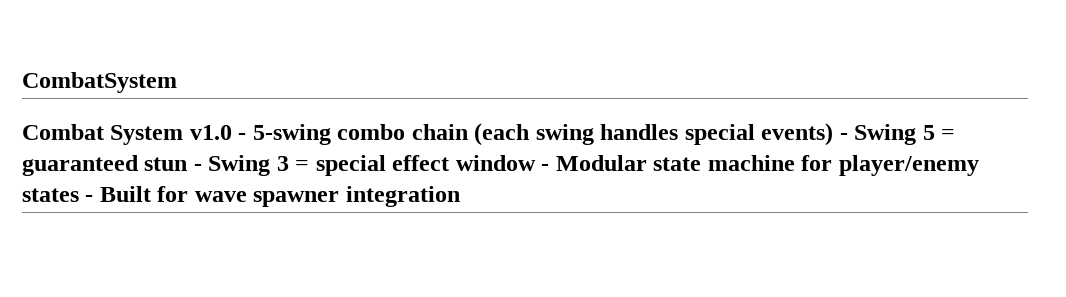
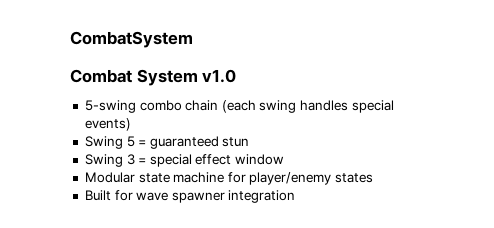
[238,133,247,140] - -> (237, 76) //
[839,133,848,140] - -> (131, 124) //
[193,164,202,171] - -> (250, 142) //
[541,164,550,171] - -> (285, 159) //
[85,195,94,202] - -> (374, 178) //

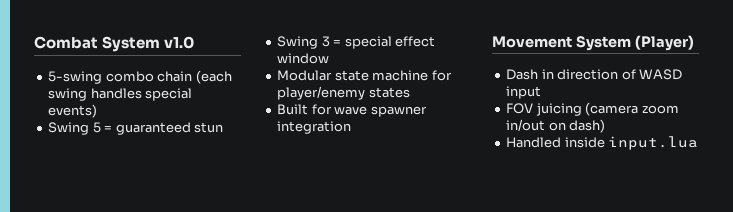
[70,31,193,48] CombatSystem // -> (34, 42) none
(296, 196) none -> [492,35,694,51] [506,69,683,80] [506,86,542,99] [506,102,679,116] [506,119,606,133] [506,136,699,150] // Movement System (Player) // Dash in direction of WASD input // FOV juicing (camera zoom in/out on dash) // Handled inside input.lua

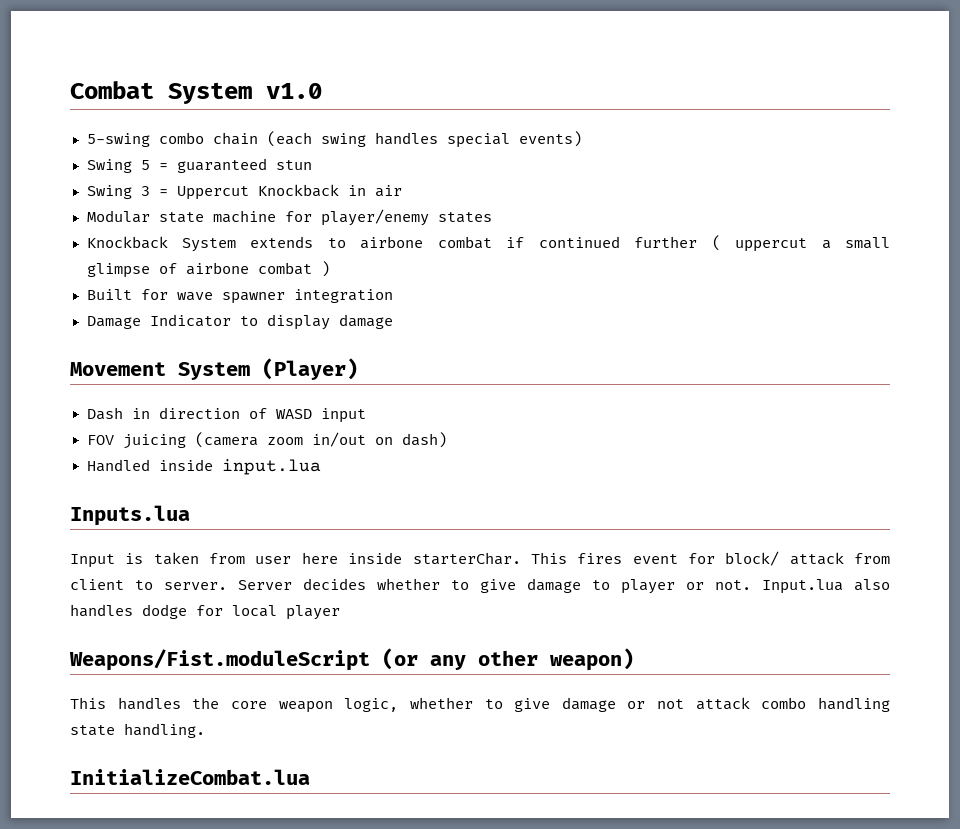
[344,36,436,49] [277,53,330,64] special effect window -> [176,184,402,200] Uppercut Knockback in air
(410, 92) none -> [86,235,891,252] [86,261,330,278] // Knockback System extends to airbone combat if continued further ( uppercut a small glimpse of airbone combat )
(352, 127) none -> [86,314,393,330] // Damage Indicator to display damage
(699, 143) none -> [70,505,190,526] [70,551,891,568] [70,578,890,594] [70,604,340,620] [69,648,634,671] [70,697,890,713] [70,723,205,738] [70,769,310,785] // Inputs.lua // Input is taken from user here inside starterChar. This fires event for block/ attack from client to server. Server decides whether to give damage to player or not. Input.lua also handles dodge for local player // Weapons/Fist.moduleScript (or any other weapon) // This handles the core weapon logic, whether to give damage or not attack combo handling state handling. // InitializeCombat.lua

